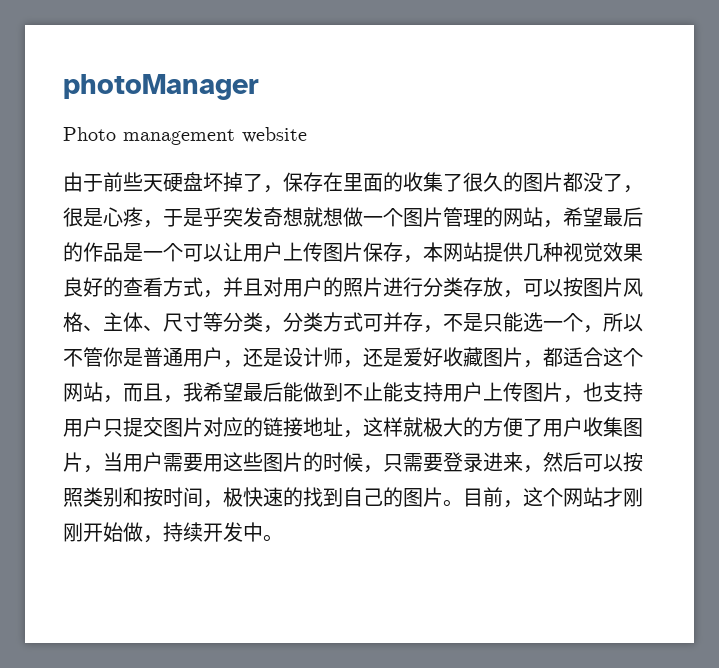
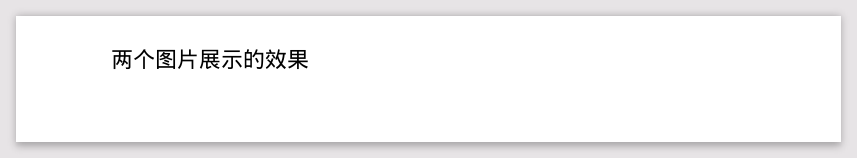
[63,74,259,100] [63,127,307,145] [63,172,643,193] [63,207,643,228] [63,242,643,263] [63,277,643,298] [63,312,643,333] [63,347,643,368] [63,382,643,403] [63,417,643,438] [63,452,643,473] [63,487,643,508] [63,522,283,543] photoManager // Photo management website // 由于前些天硬盘坏掉了，保存在里面的收集了很久的图片都没了，很是心疼，于是乎突发奇想就想做一个图片管理的网站，希望最后的作品是一个可以让用户上传图片保存，本网站提供几种视觉效果良好的查看方式，并且对用户的照片进行分类存放，可以按图片风格、主体、尺寸等分类，分类方式可并存，不是只能选一个，所以不管你是普通用户，还是设计师，还是爱好收藏图片，都适合这个网站，而且，我希望最后能做到不止能支持用户上传图片，也支持用户只提交图片对应的链接地址，这样就极大的方便了用户收集图片，当用户需要用这些图片的时候，只需要登录进来，然后可以按照类别和按时间，极快速的找到自己的图片。目前，这个网站才刚刚开始做，持续开发中。 -> [111,49,309,70] 两个图片展示的效果

